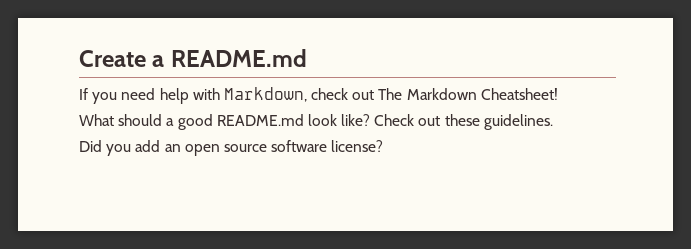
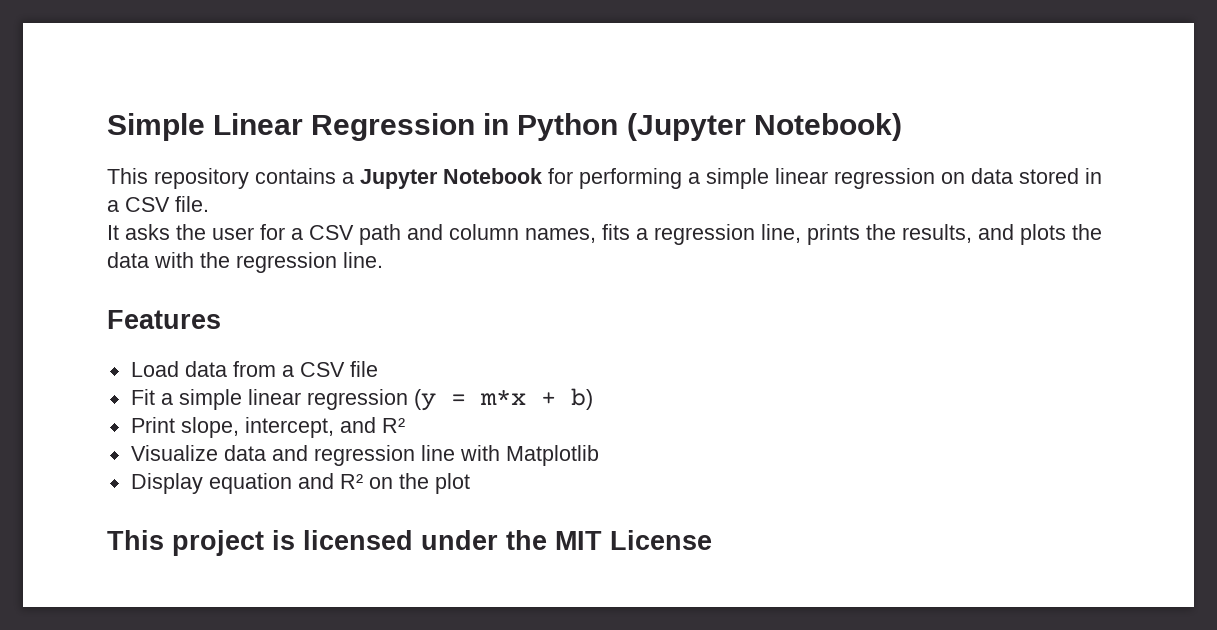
[79,49,307,67] [79,87,558,104] [79,114,553,130] [79,140,384,156] Create a README.md // If you need help with Markdown, check out The Markdown Cheatsheet! // What should a good README.md look like? Check out these guidelines. // Did you add an open source software license? -> [107,113,902,141] [107,168,1102,189] [107,196,209,212] [107,224,1102,245] [107,252,383,273] [107,310,221,329] [130,361,378,377] [130,388,593,411] [130,417,405,438] [130,445,599,466] [130,473,470,494] [107,530,712,556] Simple Linear Regression in Python (Jupyter Notebook) // This repository contains a Jupyter Notebook for performing a simple linear regression on data stored in a CSV file. // It asks the user for a CSV path and column names, fits a regression line, prints the results, and plots the data with the regression line. // Features // Load data from a CSV file // Fit a simple linear regression (y = m*x + b) // Print slope, intercept, and R² // Visualize data and regression line with Matplotlib // Display equation and R² on the plot // This project is licensed under the MIT License

